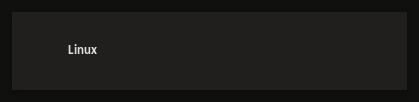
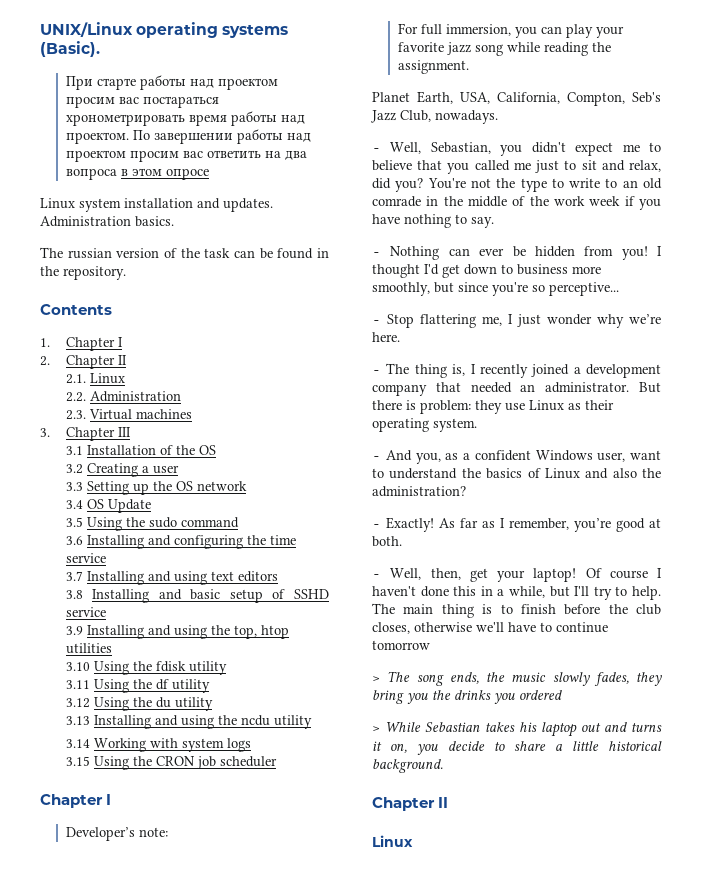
(68, 49) none -> [40,22,289,38] [40,41,100,57] [65,75,278,90] [65,96,219,108] [65,111,305,126] [65,129,311,144] [65,150,307,162] [65,168,209,180] [40,198,273,212] [40,216,174,227] [40,247,329,259] [40,266,126,280] [40,304,112,315] [40,337,123,351] [40,355,127,369] [65,373,125,384] [65,391,181,402] [65,409,192,420] [40,427,131,441] [65,445,216,455] [65,463,179,477] [65,481,247,495] [65,499,151,513] [65,517,239,531] [65,535,296,549] [65,553,106,563] [65,571,278,585] [65,589,329,603] [65,607,106,617] [65,625,289,639] [65,643,112,654] [65,661,227,675] [65,679,210,693] [65,697,213,711] [65,715,312,729] [65,738,251,752] [65,756,277,770] [40,794,112,808] [65,827,168,841] [397,23,624,38] [397,42,611,56] [397,60,469,74] [372,91,661,106] [371,110,498,124] [372,142,661,156] [372,160,661,174] [372,178,662,192] [372,196,661,210] [372,214,494,228] [372,246,662,260] [372,264,601,278] [372,282,619,296] [372,314,661,328] [372,332,400,342] [372,363,661,378] [372,382,661,396] [372,400,614,414] [372,418,477,432] [372,450,661,464] [372,468,661,479] [372,486,466,497] [372,517,661,532] [372,536,402,547] [372,568,662,582] [372,586,661,600] [372,603,661,618] [372,622,608,634] [372,640,430,650] [372,671,662,686] [372,690,562,704] [372,722,662,737] [372,741,662,755] [372,759,443,773] [372,797,449,811] UNIX/Linux operating systems (Basic). // При старте работы над проектом просим вас постараться хронометрировать время работы над проектом. По завершении работы над проектом просим вас ответить на два вопроса в этом опросе // Linux system installation and updates. Administration basics. // The russian version of the task can be found in the repository. // Contents // 1. Chapter I // 2. Chapter II // 2.1. Linux // 2.2. Administration // 2.3. Virtual machines // 3. Chapter III // 3.1 Installation of the OS // 3.2 Creating a user // 3.3 Setting up the OS network // 3.4 OS Update // 3.5 Using the sudo command // 3.6 Installing and configuring the time service // 3.7 Installing and using text editors // 3.8 Installing and basic setup of SSHD service // 3.9 Installing and using the top, htop utilities // 3.10 Using the fdisk utility // 3.11 Using the df utility // 3.12 Using the du utility // 3.13 Installing and using the ncdu utility // 3.14 Working with system logs // 3.15 Using the CRON job scheduler // Chapter I // Developer’s note: // For full immersion, you can play your favorite jazz song while reading the assignment. // Planet Earth, USA, California, Compton, Seb's Jazz Club, nowadays. // - Well, Sebastian, you didn't expect me to believe that you called me just to sit and relax, did you? You're not the type to write to an old comrade in the middle of the work week if you have nothing to say. // - Nothing can ever be hidden from you! I thought I'd get down to business more smoothly, but since you're so perceptive... // - Stop flattering me, I just wonder why we’re here. // - The thing is, I recently joined a development company that needed an administrator. But there is problem: they use Linux as their operating system. // - And you, as a confident Windows user, want to understand the basics of Linux and also the administration? // - Exactly! As far as I remember, you’re good at both. // - Well, then, get your laptop! Of course I haven't done this in a while, but I'll try to help. The main thing is to finish before the club closes, otherwise we'll have to continue tomorrow // > The song ends, the music slowly fades, they bring you the drinks you ordered // > While Sebastian takes his laptop out and turns it on, you decide to share a little historical background. // Chapter II //

